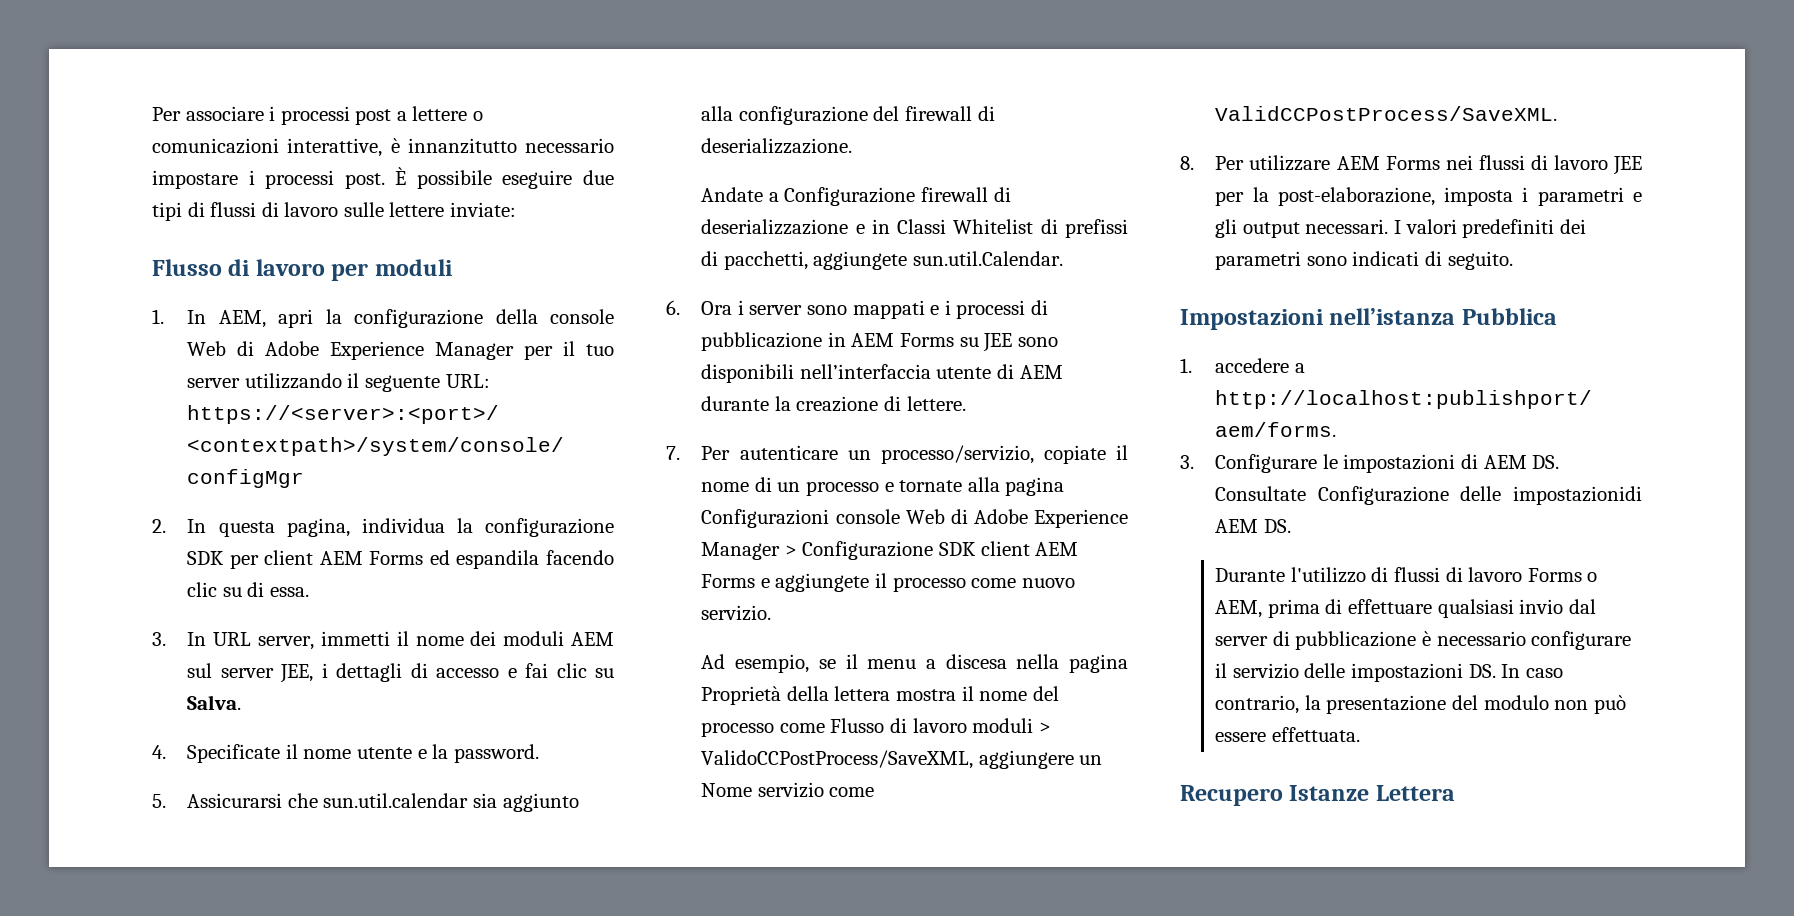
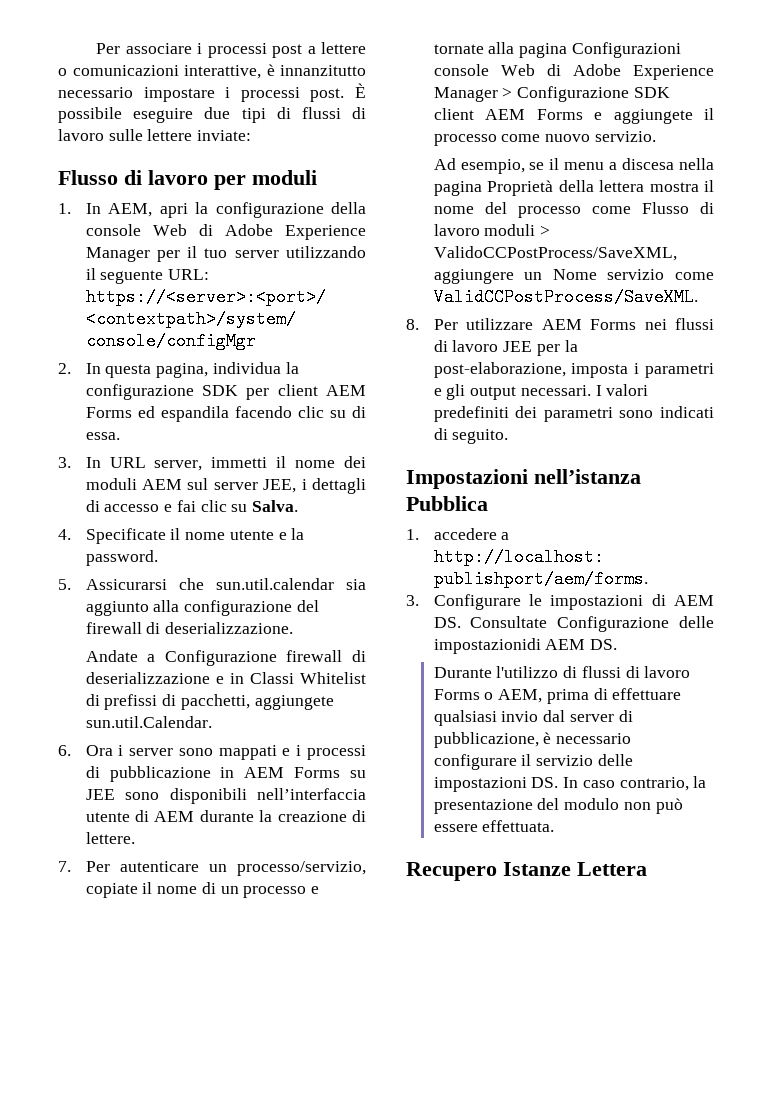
[1295,631,1417,650] pubblicazione -> [433,732,539,748] pubblicazione,

